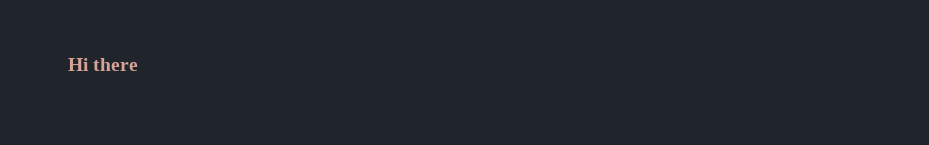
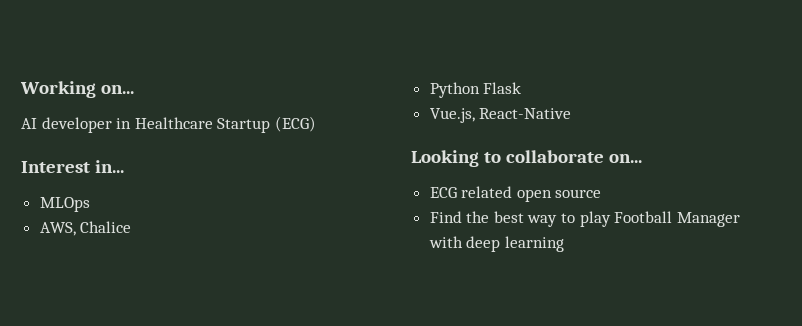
[68,58,139,71] Hi there -> [20,81,134,98] [21,116,316,133] [21,160,124,173] [39,197,90,212] [39,221,132,236] [429,82,522,98] [429,108,572,123] [411,150,642,167] [429,186,602,202] [429,211,740,227] [428,236,564,252] Working on... // AI developer in Healthcare Startup (ECG) // Interest in... // MLOps // AWS, Chalice // Python Flask // Vue.js, React-Native // Looking to collaborate on... // ECG related open source // Find the best way to play Football Manager with deep learning

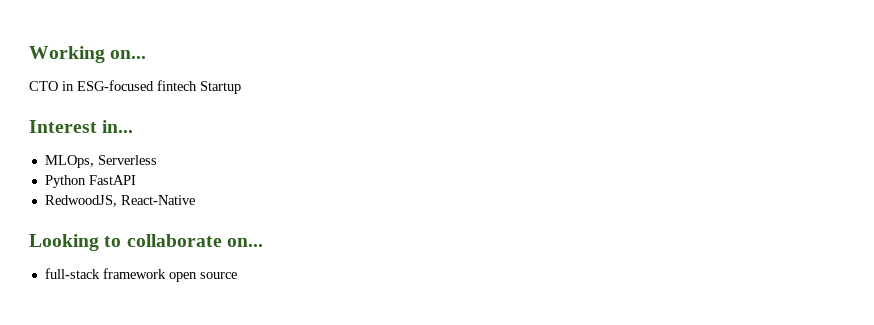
[21,117,213,133] AI developer in Healthcare -> [29,80,197,91] CTO in ESG-focused fintech
[274,116,316,132] (ECG) -> (241, 87) none
[39,197,90,212] [39,221,132,236] MLOps // AWS, Chalice -> [44,155,157,168] MLOps, Serverless
[483,82,522,94] [429,108,475,123] Flask // Vue.js, -> [88,175,136,185] [44,195,117,207] FastAPI // RedwoodJS,
[429,186,513,198] ECG related -> [44,268,166,279] full-stack framework
[429,211,740,227] [428,236,564,252] // Find the best way to play Football Manager with deep learning -> (237, 275) none

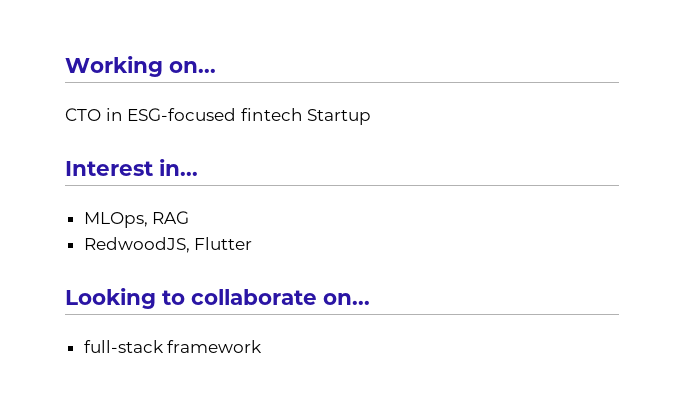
[97,155,157,165] [44,175,136,188] Serverless // Python FastAPI -> [152,211,190,224] RAG
[120,195,195,205] React-Native -> [194,237,253,250] Flutter
[168,272,237,282] open source -> (263, 346) none

